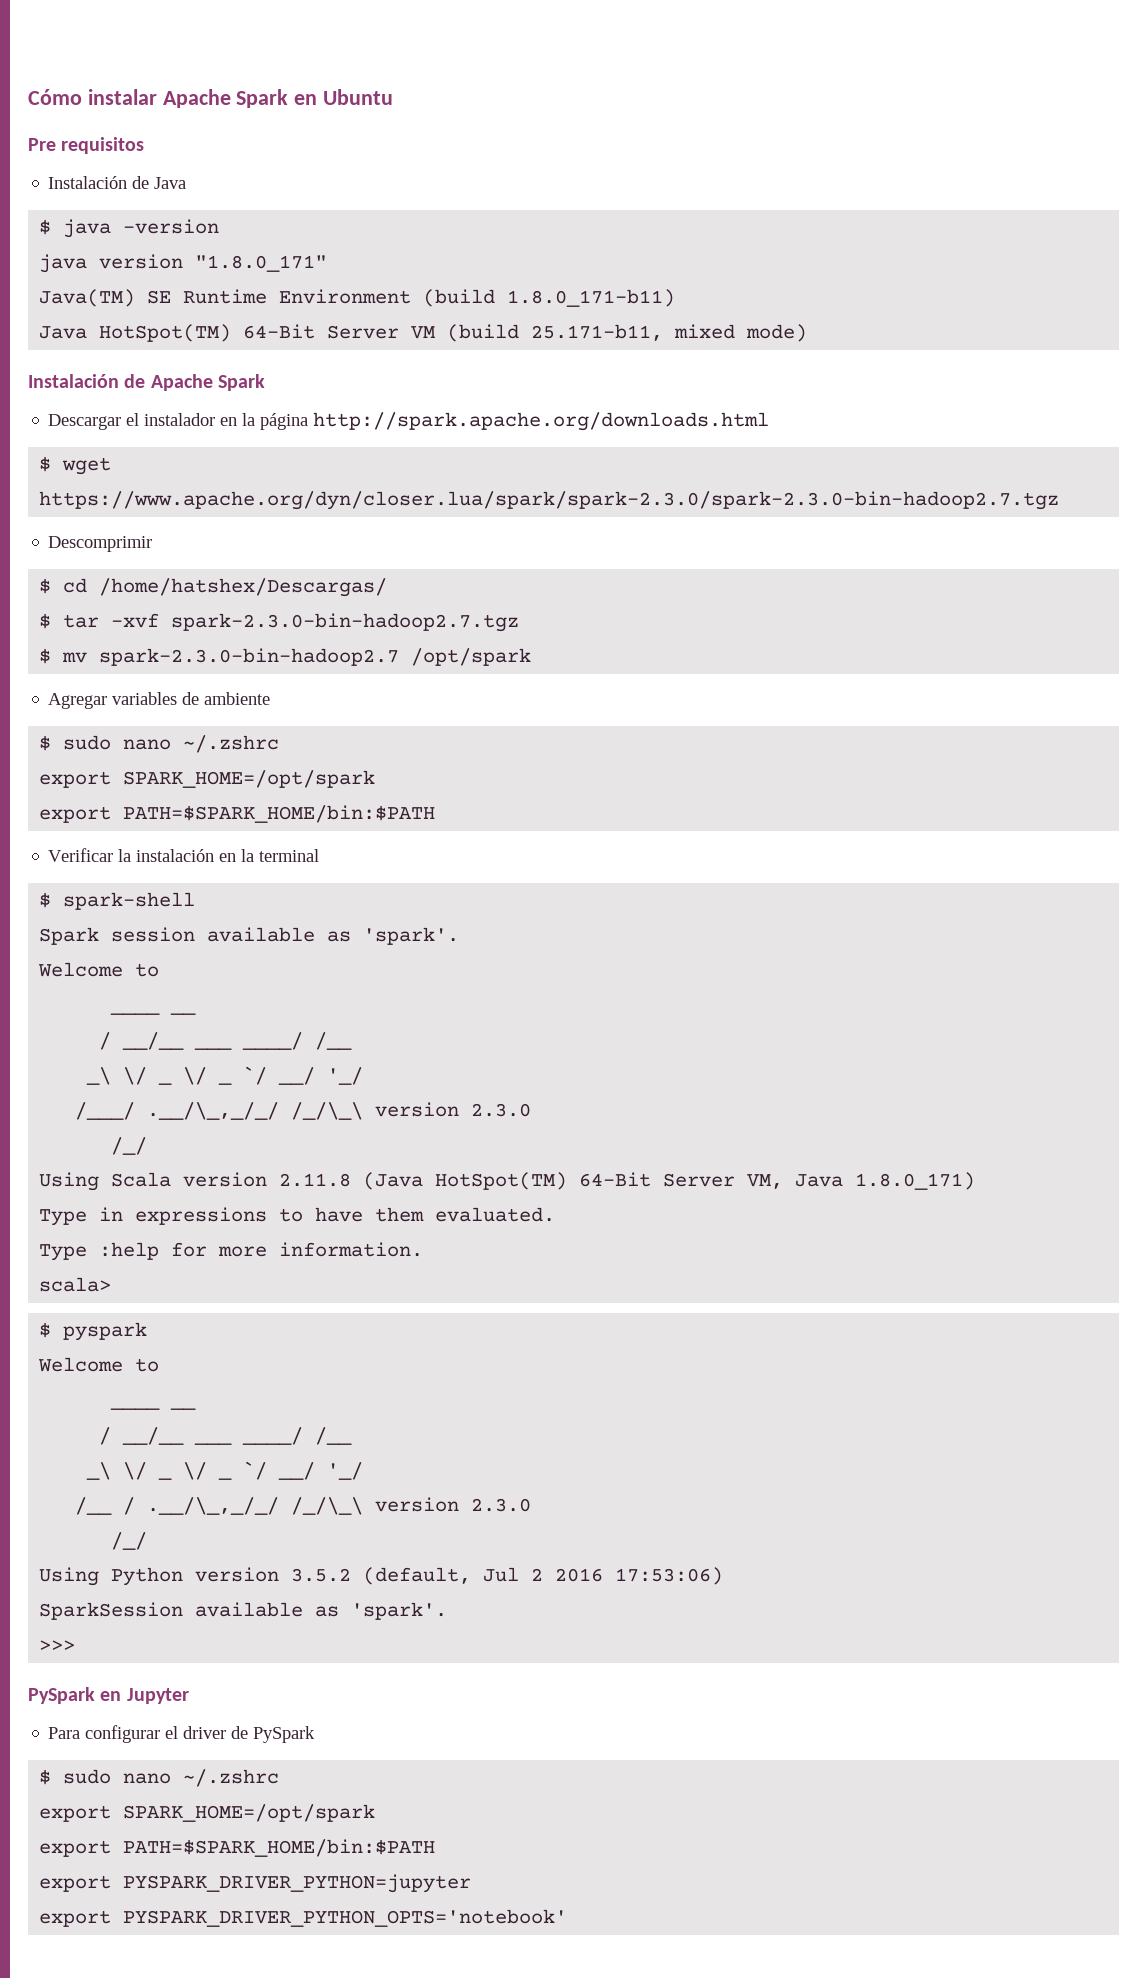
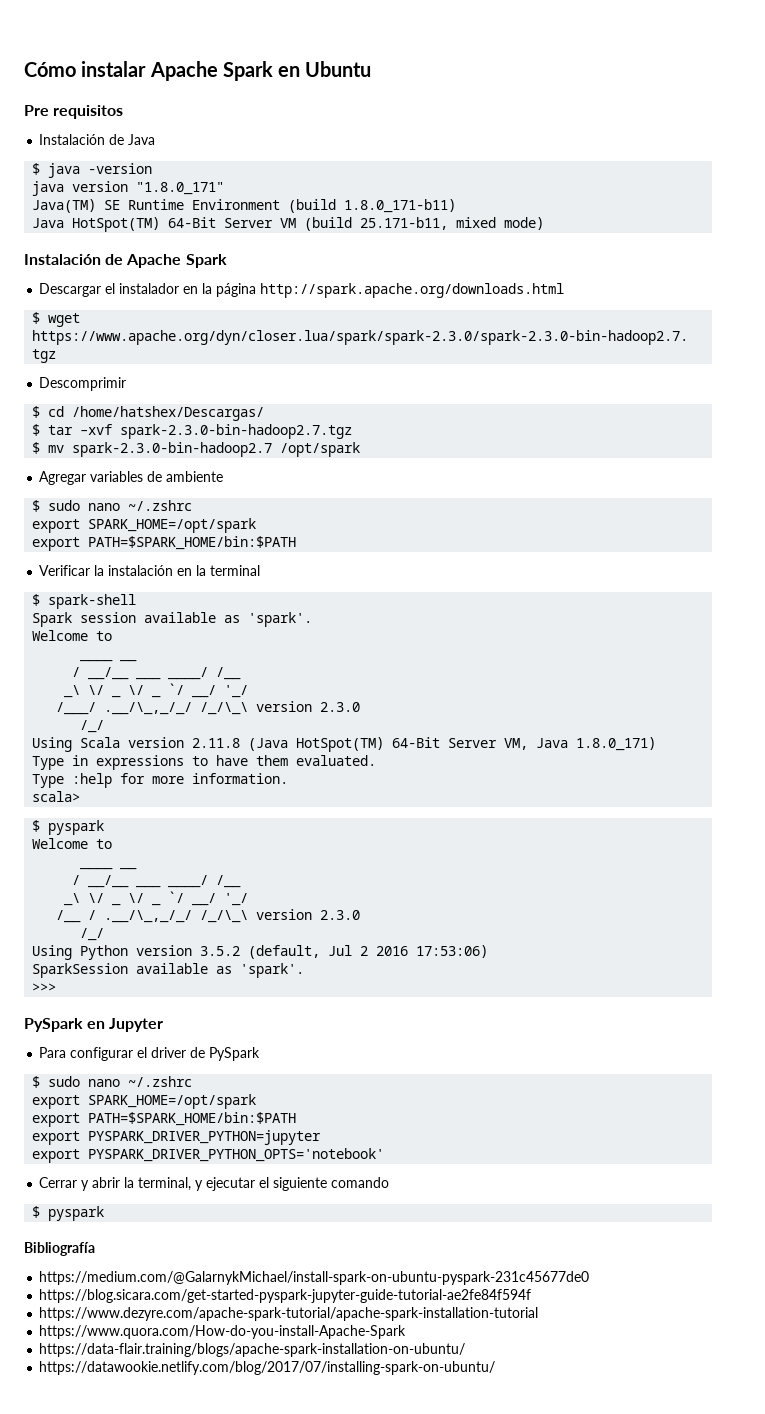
(568, 1918) none -> [39,1177,390,1191] [32,1206,105,1221] [24,1242,95,1256] [39,1271,590,1285] [39,1289,532,1303] [39,1307,539,1321] [39,1325,407,1339] [39,1343,466,1357] [39,1361,496,1375] // Cerrar y abrir la terminal, y ejecutar el siguiente comando // $ pyspark // Bibliografía // https://medium.com/@GalarnykMichael/install-spark-on-ubuntu-pyspark-231c45677de0 // https://blog.sicara.com/get-started-pyspark-jupyter-guide-tutorial-ae2fe84f594f // https://www.dezyre.com/apache-spark-tutorial/apache-spark-installation-tutorial // https://www.quora.com/How-do-you-install-Apache-Spark // https://data-flair.training/blogs/apache-spark-installation-on-ubuntu/ // https://datawookie.netlify.com/blog/2017/07/installing-spark-on-ubuntu/

